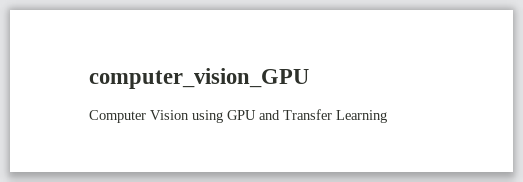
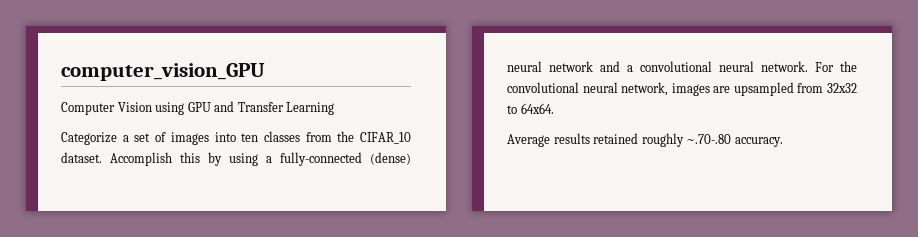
(387, 116) none -> [61,131,411,145] [61,152,411,166] [507,61,857,72] [507,82,857,96] [507,103,554,114] [507,133,783,147] // Categorize a set of images into ten classes from the CIFAR_10 dataset. Accomplish this by using a fully-connected (dense) neural network and a convolutional neural network. For the convolutional neural network, images are upsampled from 32x32 to 64x64. // Average results retained roughly ~.70-.80 accuracy.

